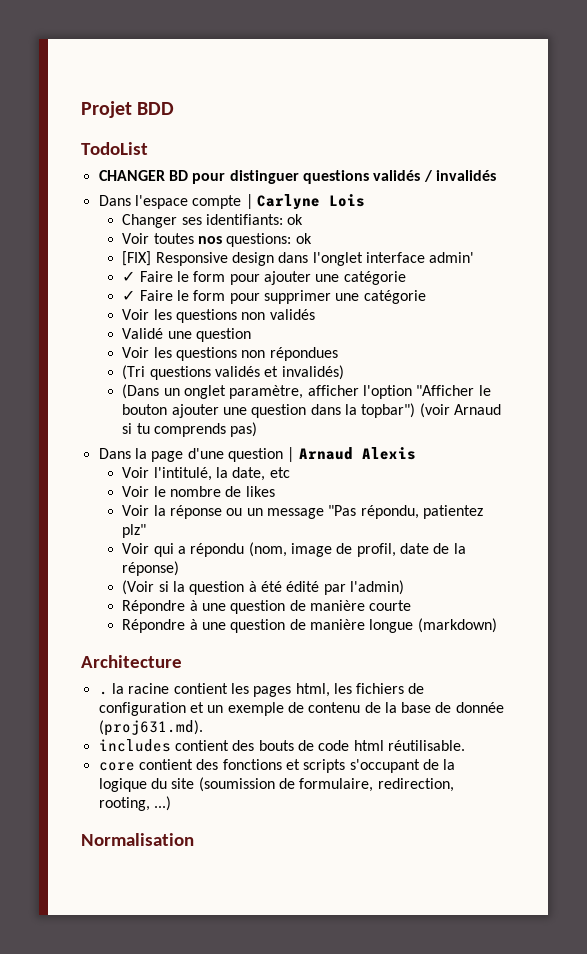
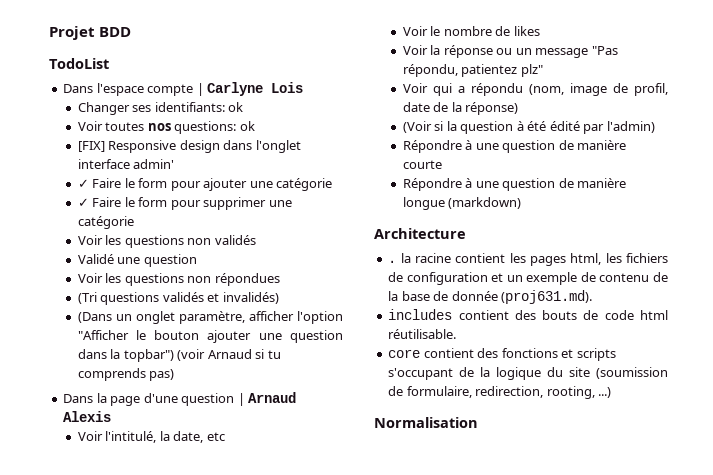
[98,170,496,184] // CHANGER BD pour distinguer questions validés / invalidés -> (109, 63) none

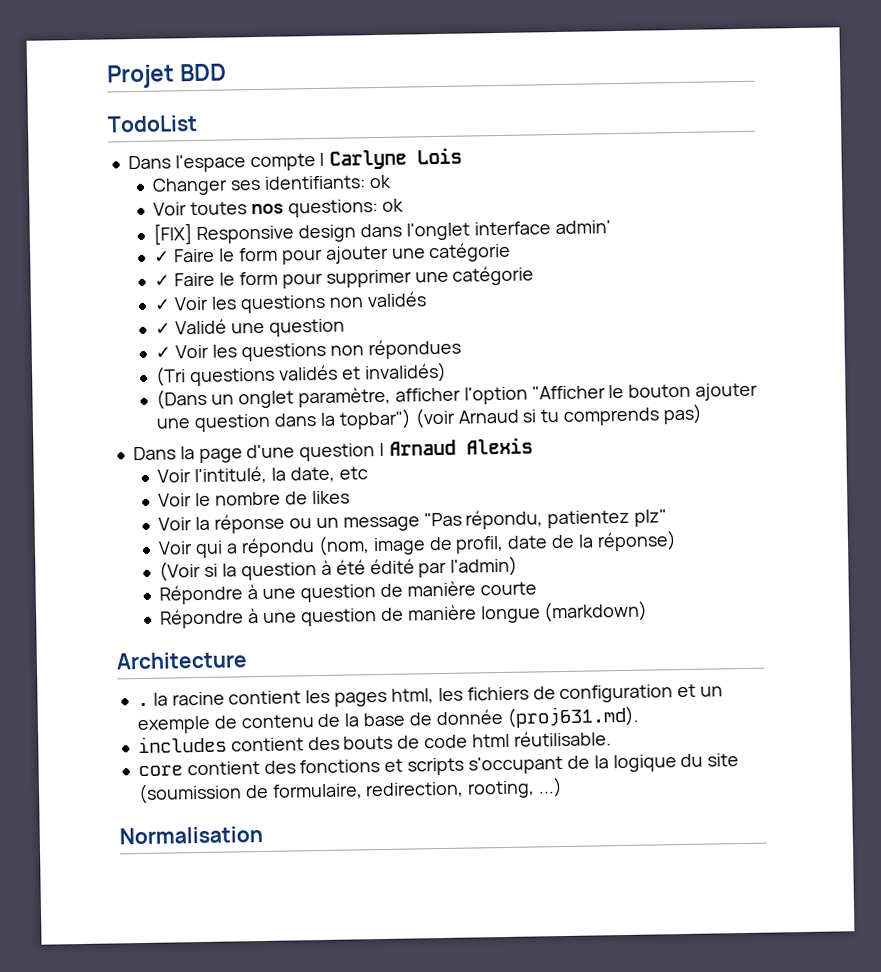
(134, 222) none -> [154,298,172,311] ✓
(256, 240) none -> [155,322,172,335] ✓
(197, 260) none -> [155,346,172,359] ✓

